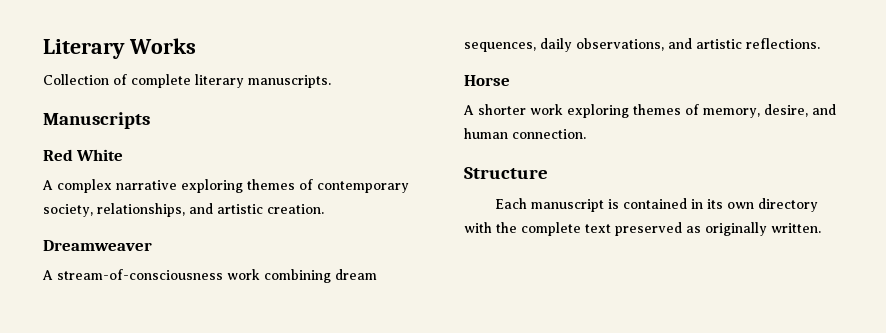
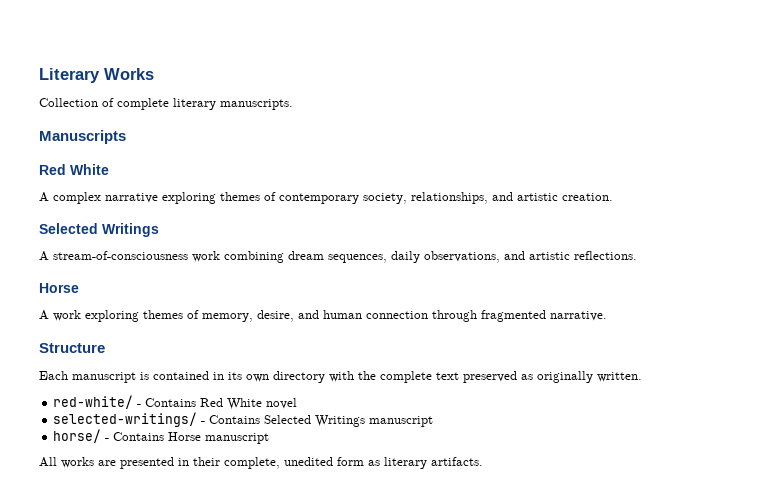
[43,240,152,251] Dreamweaver -> [39,223,159,237] Selected Writings
[478,104,526,115] shorter -> (49, 315) none
[512,129,586,139] connection. -> [366,310,607,322] connection through fragmented narrative.
(821, 228) none -> [53,395,298,410] [53,412,434,427] [53,429,270,444] [39,457,483,469] // red-white/ - Contains Red White novel // selected-writings/ - Contains Selected Writings manuscript // horse/ - Contains Horse manuscript // All works are presented in their complete, unedited form as literary artifacts.

